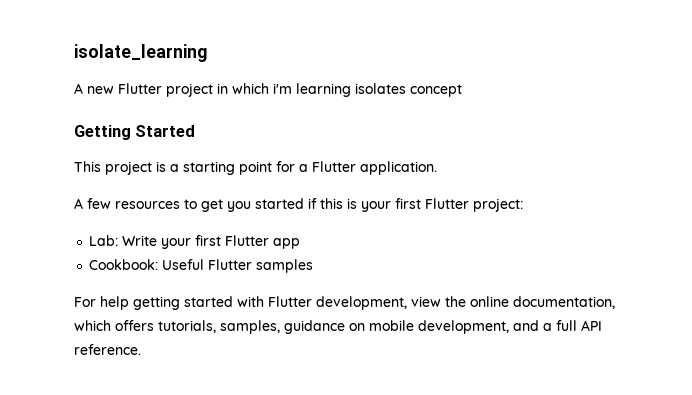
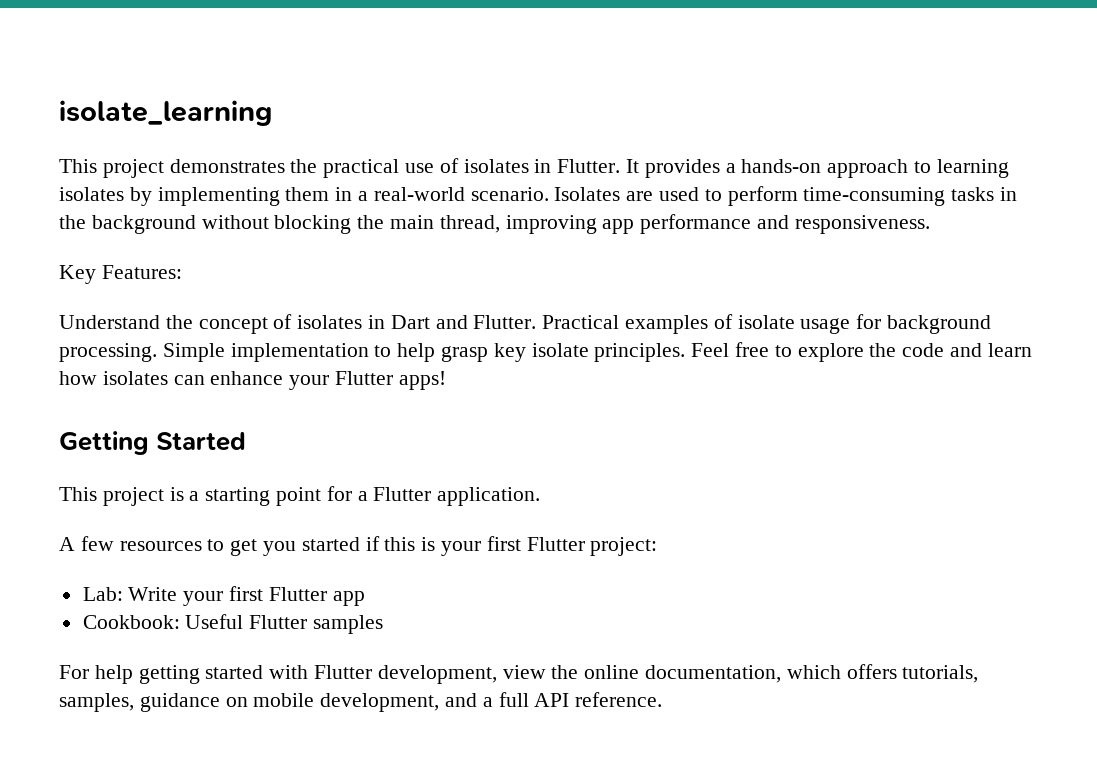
[74,83,462,97] A new Flutter project in which i'm learning isolates concept -> [59,158,1009,178] [59,186,1018,206] [59,214,930,234] [59,265,182,284] [59,314,992,334] [59,342,1032,362] [59,371,446,390] This project demonstrates the practical use of isolates in Flutter. It provides a hands-on approach to learning isolates by implementing them in a real-world scenario. Isolates are used to perform time-consuming tasks in the background without blocking the main thread, improving app performance and responsiveness. // Key Features: // Understand the concept of isolates in Dart and Flutter. Practical examples of isolate usage for background processing. Simple implementation to help grasp key isolate principles. Feel free to explore the code and learn how isolates can enhance your Flutter apps!

